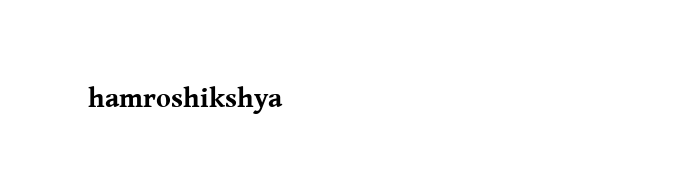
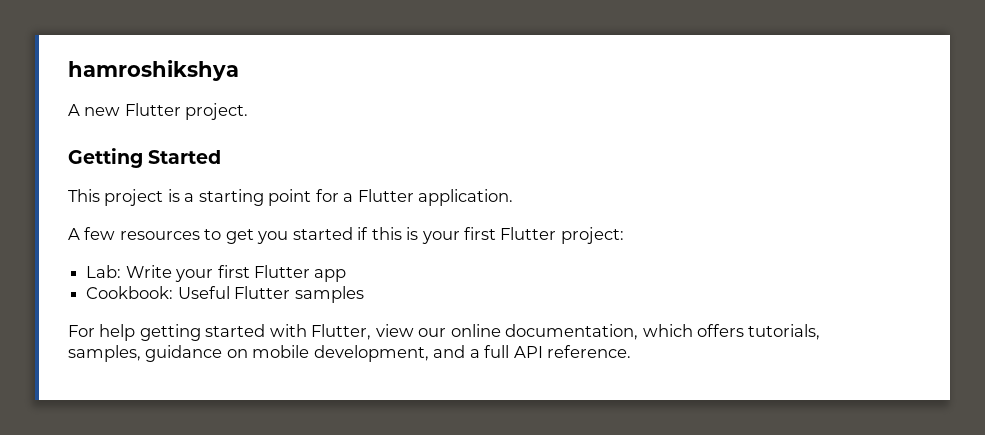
(283, 100) none -> [68,103,249,120] [68,148,222,168] [68,189,514,206] [68,227,624,244] [86,265,347,282] [86,286,364,303] [68,324,821,341] [68,345,632,362] // A new Flutter project. // Getting Started // This project is a starting point for a Flutter application. // A few resources to get you started if this is your first Flutter project: // Lab: Write your first Flutter app // Cookbook: Useful Flutter samples // For help getting started with Flutter, view our online documentation, which offers tutorials, samples, guidance on mobile development, and a full API reference.

